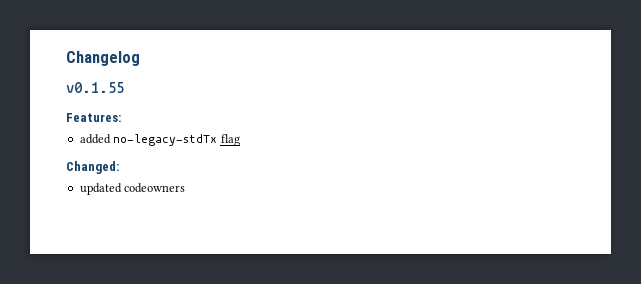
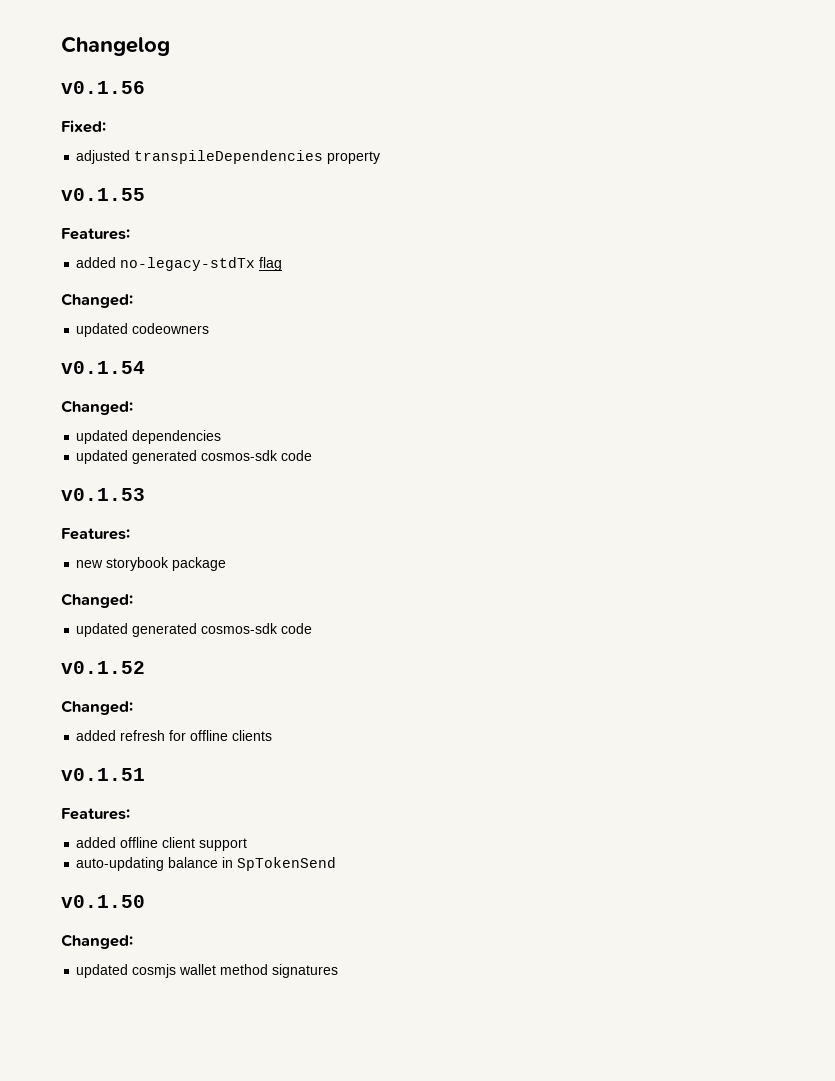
(140, 58) none -> [61,81,145,94] [61,120,106,133] [76,150,381,164] // v0.1.56 // Fixed: // adjusted transpileDependencies property
(186, 188) none -> [61,361,145,374] [61,400,133,415] [76,430,222,444] [76,450,313,464] [61,488,145,501] [61,528,130,540] [76,557,227,571] [61,593,133,608] [76,623,313,637] [61,661,145,674] [61,700,133,715] [76,730,273,741] [61,768,145,781] [61,808,130,820] [76,837,248,851] [76,857,337,871] [61,895,145,908] [61,934,133,949] [76,964,339,978] // v0.1.54 // Changed: // updated dependencies // updated generated cosmos-sdk code // v0.1.53 // Features: // new storybook package // Changed: // updated generated cosmos-sdk code // v0.1.52 // Changed: // added refresh for offline clients // v0.1.51 // Features: // added offline client support // auto-updating balance in SpTokenSend // v0.1.50 // Changed: // updated cosmjs wallet method signatures

